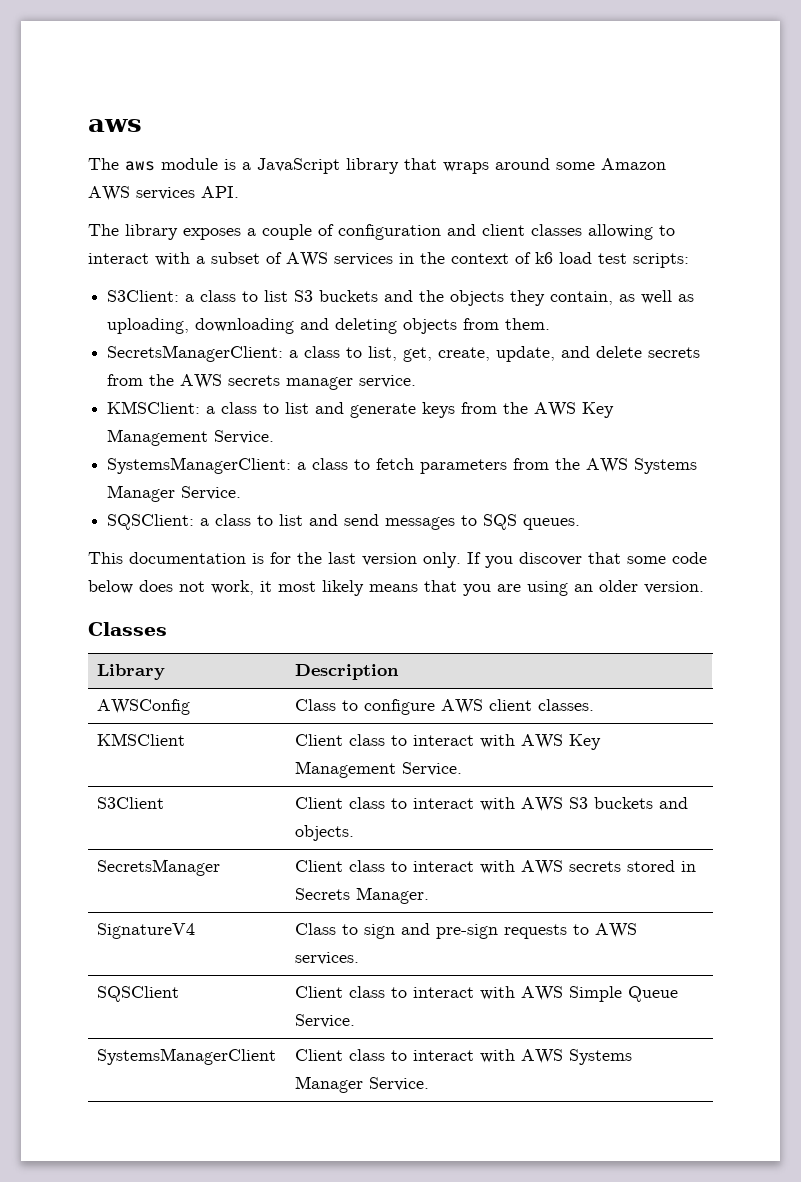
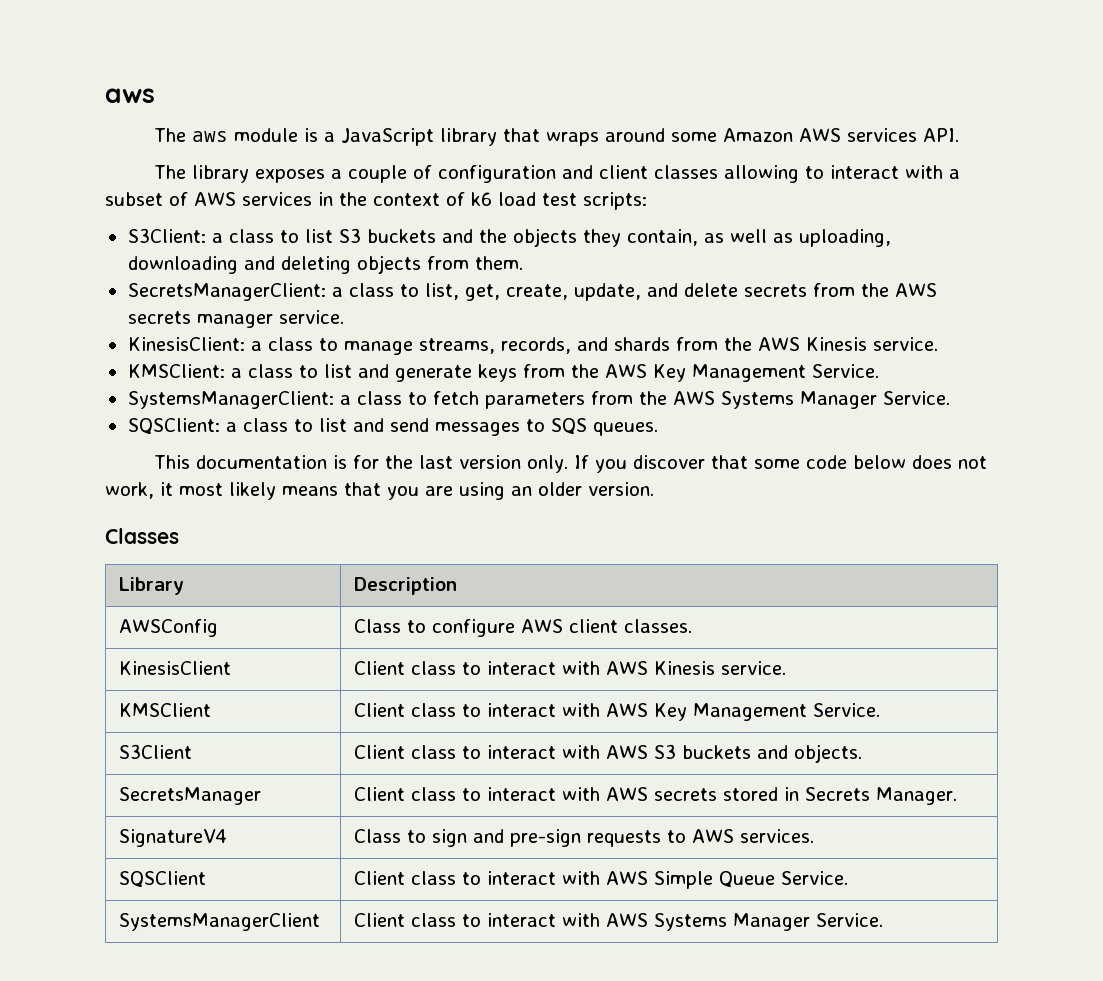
(417, 381) none -> [127,337,938,355] // KinesisClient: a class to manage streams, records, and shards from the AWS Kinesis service.
(595, 705) none -> [119,661,232,675] [354,661,787,675] // KinesisClient | Client class to interact with AWS Kinesis service.

